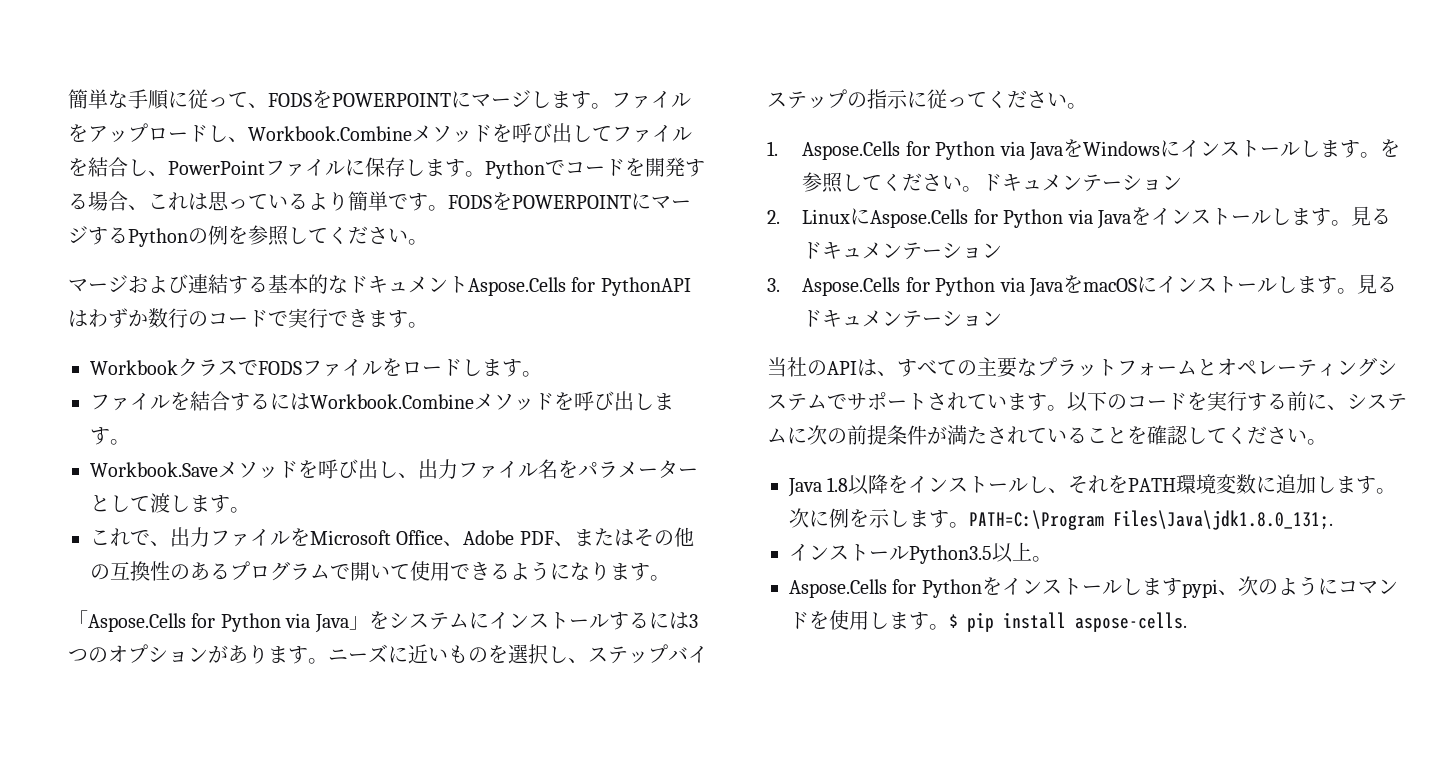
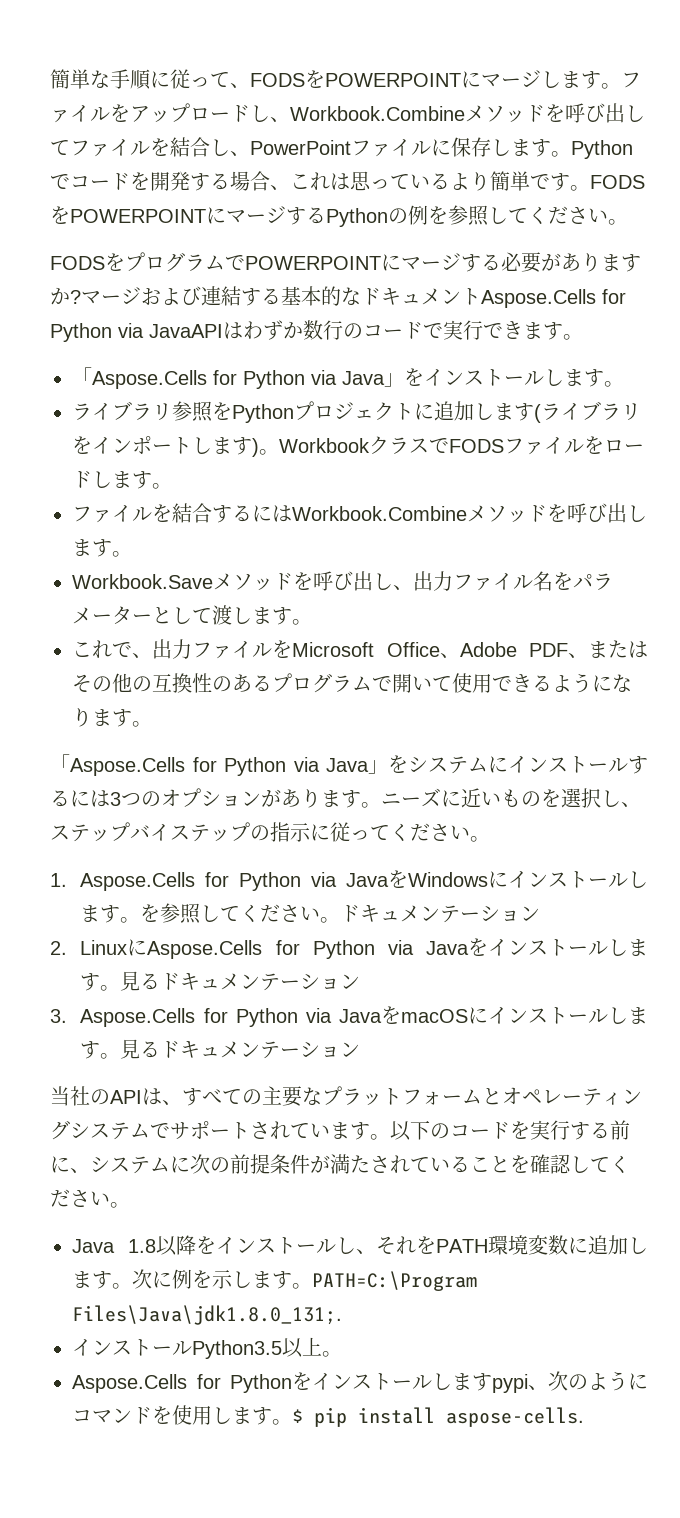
(428, 242) none -> [50,252,641,273] [50,287,81,305] FODSをプログラムでPOWERPOINTにマージする必要がありますか?
[600,277,691,296] PythonAPI -> [50,323,223,342] Python via JavaAPI
(428, 325) none -> [72,367,624,389] [72,401,641,423] [72,436,279,457] 「Aspose.Cells for Python via Java」をインストールします。 // ライブラリ参照をPythonプロジェクトに追加します(ライブラリをインポートします)。

